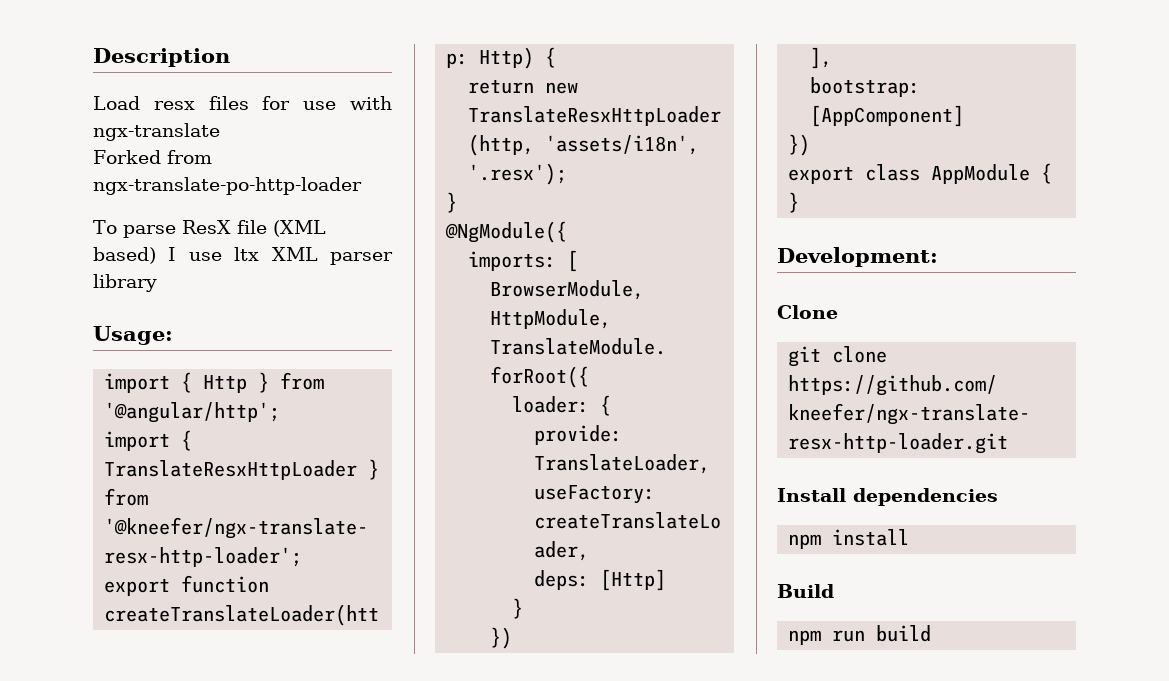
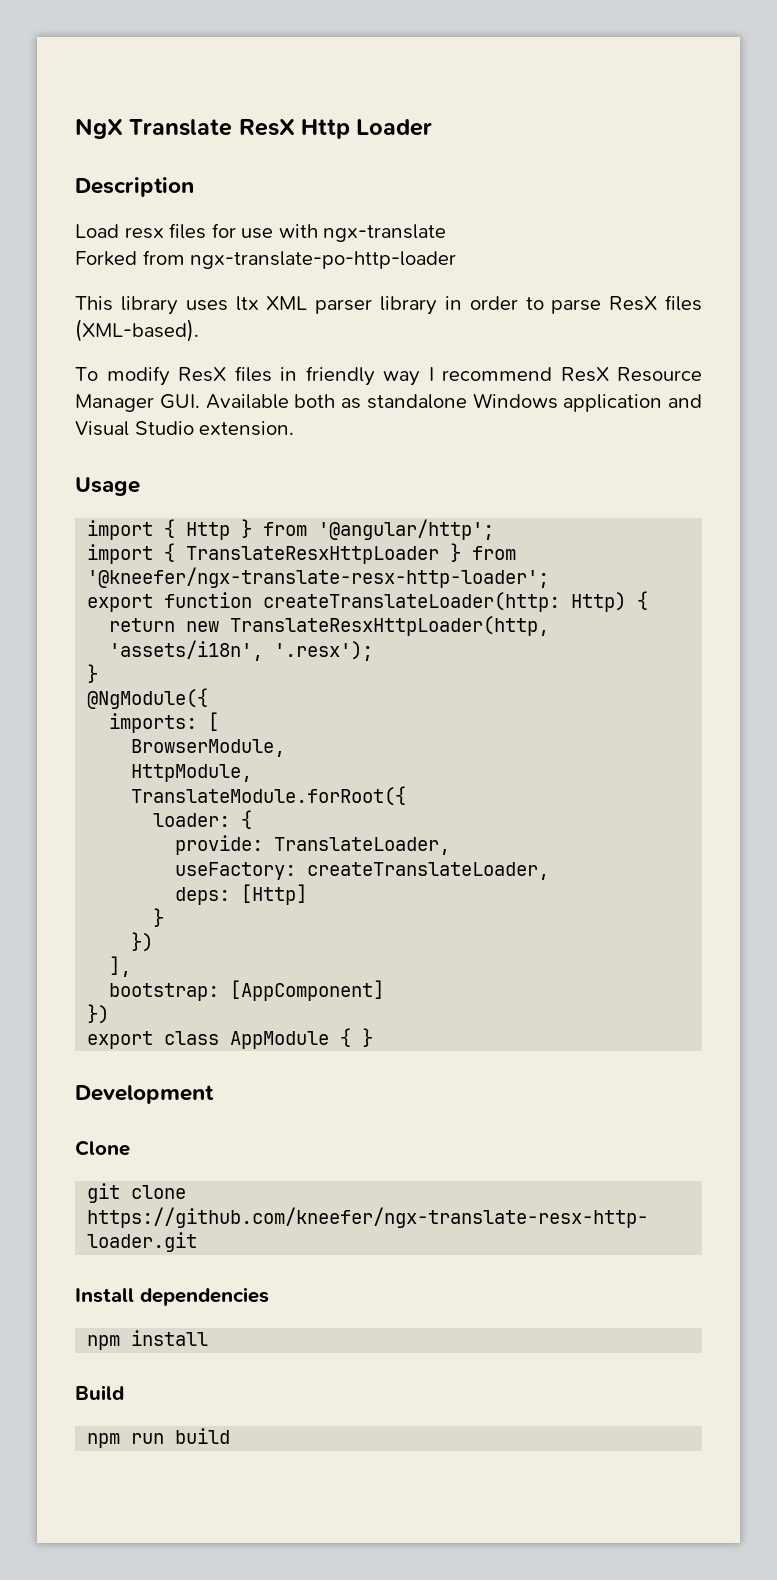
(93, 57) none -> [75,118,433,139] NgX Translate ResX Http Loader //
[93,220,326,238] [93,247,393,265] [93,274,157,292] [93,326,173,345] To parse ResX file (XML based) I use ltx XML parser library // Usage: -> [75,295,702,315] [75,319,199,342] [75,366,702,386] [75,393,702,412] [75,421,295,436] [75,477,140,496] This library uses ltx XML parser library in order to parse ResX files (XML-based). // To modify ResX files in friendly way I recommend ResX Resource Manager GUI. Available both as standalone Windows application and Visual Studio extension. // Usage
[777,247,938,267] Development: -> [75,1085,214,1104] Development

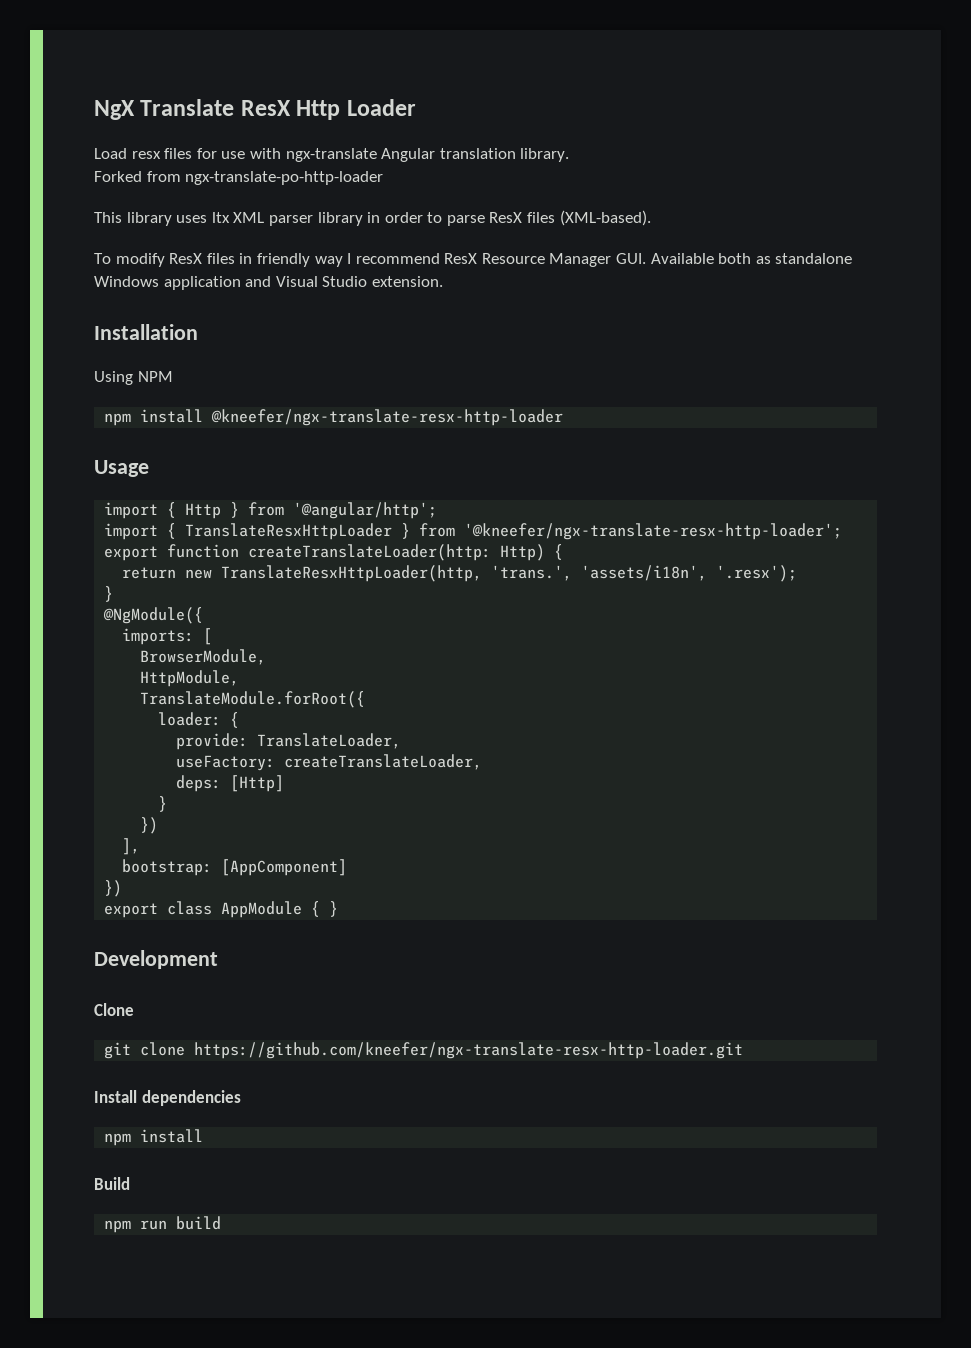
[75,177,194,197] // Description -> (416, 107) none
(447, 233) none -> [381,148,570,162] Angular translation library.
(295, 428) none -> [94,324,198,340] [94,371,173,385] [104,409,564,426] // Installation // Using NPM // npm install @kneefer/ngx-translate-resx-http-loader
(550, 626) none -> [491,565,573,581] 'trans.',

